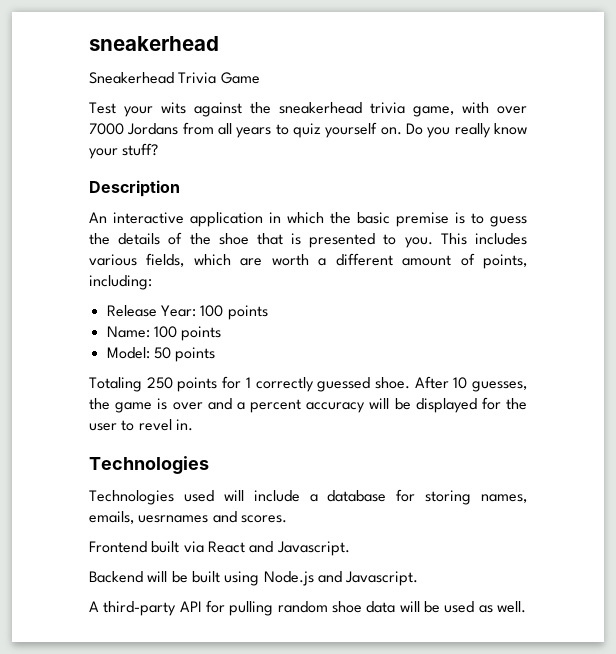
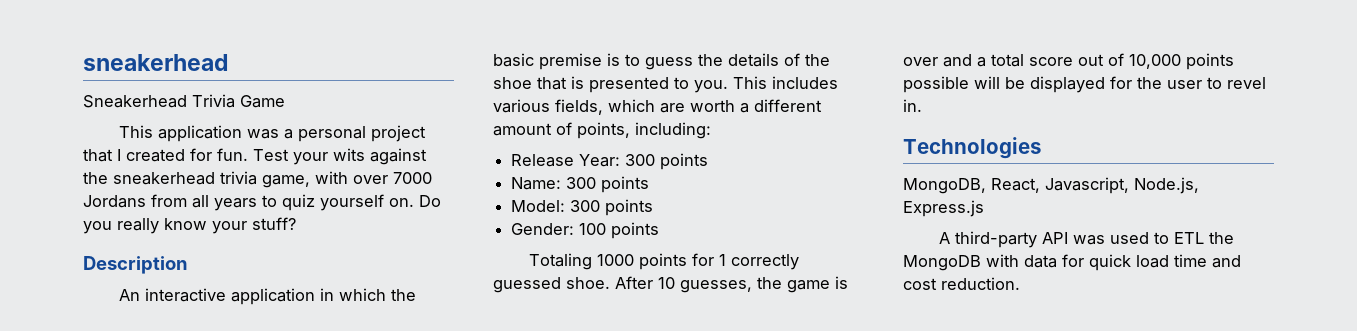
(260, 78) none -> [119,125,427,142] [83,148,248,162] This application was a personal project that I created for fun.
[200,305,268,320] [106,326,222,341] [106,347,171,359] 100 points // Name: 100 points // Model: 50 -> [625,153,709,170] [511,176,650,193] [511,199,654,216] [511,223,607,235] 300 points // Name: 300 points // Model: 300 points // Gender: 100
[146,377,173,389] 250 -> [597,254,635,266] 1000
[250,399,366,413] percent accuracy -> [991,53,1234,70] [903,76,969,93] total score out of 10,000 points possible
[89,489,527,505] [89,511,287,524] [89,541,350,556] [89,571,419,586] [89,600,526,616] Technologies used will include a database for storing names, emails, uesrnames and scores. // Frontend built via React and Javascript. // Backend will be built using Node.js and Javascript. // A third-party API for pulling random shoe data will be used as well. -> [903,177,1199,194] [903,200,984,217] [939,231,1235,248] [903,254,1241,271] [903,277,1020,290] MongoDB, React, Javascript, Node.js, Express.js // A third-party API was used to ETL the MongoDB with data for quick load time and cost reduction.

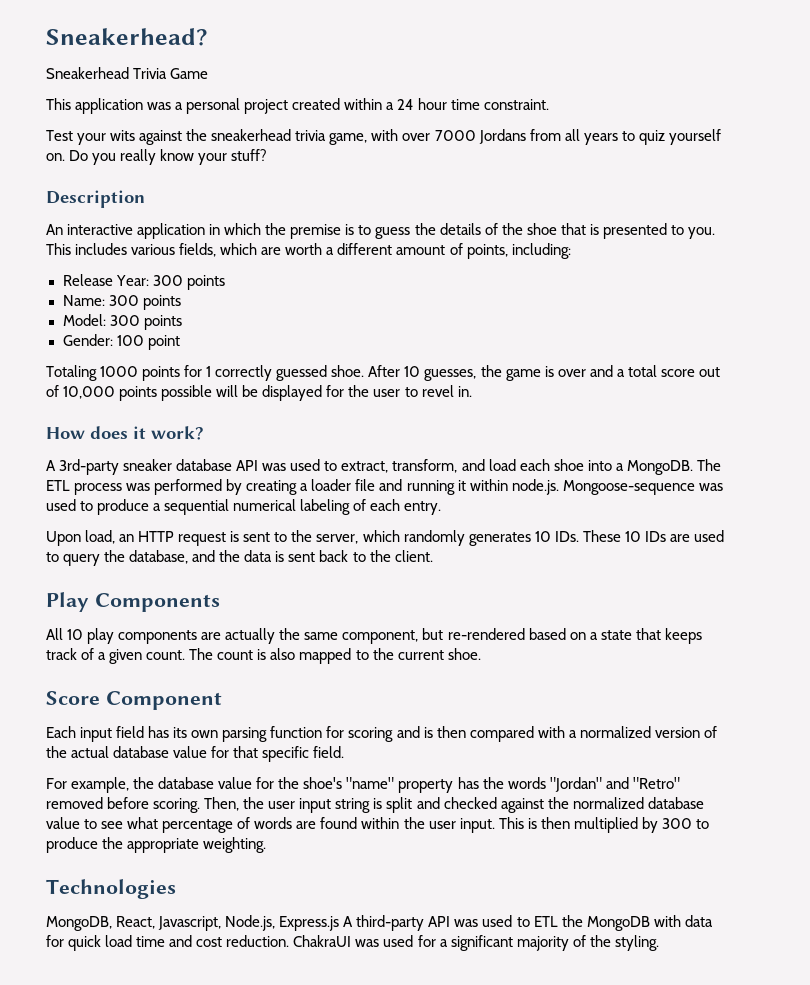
[83,54,229,71] sneakerhead -> [46,28,208,46] Sneakerhead?
[83,148,248,162] that I created for fun. -> [292,98,549,110] created within a 24 hour time constraint. //
[493,53,534,67] basic -> (287, 229) none
[611,222,660,239] points -> [147,335,180,350] point
(922, 105) none -> [46,426,204,440] [46,459,721,475] [46,479,723,495] [46,499,442,515] [46,530,724,546] [46,550,433,566] [46,592,220,612] [46,628,702,644] [46,648,481,664] [46,691,222,710] [46,726,717,742] [46,746,345,762] [46,777,680,793] [46,797,704,813] [46,817,709,833] [46,837,267,853] // How does it work? // A 3rd-party sneaker database API was used to extract, transform, and load each shoe into a MongoDB. The ETL process was performed by creating a loader file and running it within node.js. Mongoose-sequence was used to produce a sequential numerical labeling of each entry. // Upon load, an HTTP request is sent to the server, which randomly generates 10 IDs. These 10 IDs are used to query the database, and the data is sent back to the client. // Play Components // All 10 play components are actually the same component, but re-rendered based on a state that keeps track of a given count. The count is also mapped to the current shoe. // Score Component // Each input field has its own parsing function for scoring and is then compared with a normalized version of the actual database value for that specific field. // For example, the database value for the shoe's "name" property has the words "Jordan" and "Retro" removed before scoring. Then, the user input string is split and checked against the normalized database value to see what percentage of words are found within the user input. This is then multiplied by 300 to produce the appropriate weighting.
(984, 208) // -> (340, 923) none
(1020, 283) none -> [293,935,659,951] ChakraUI was used for a significant majority of the styling.

